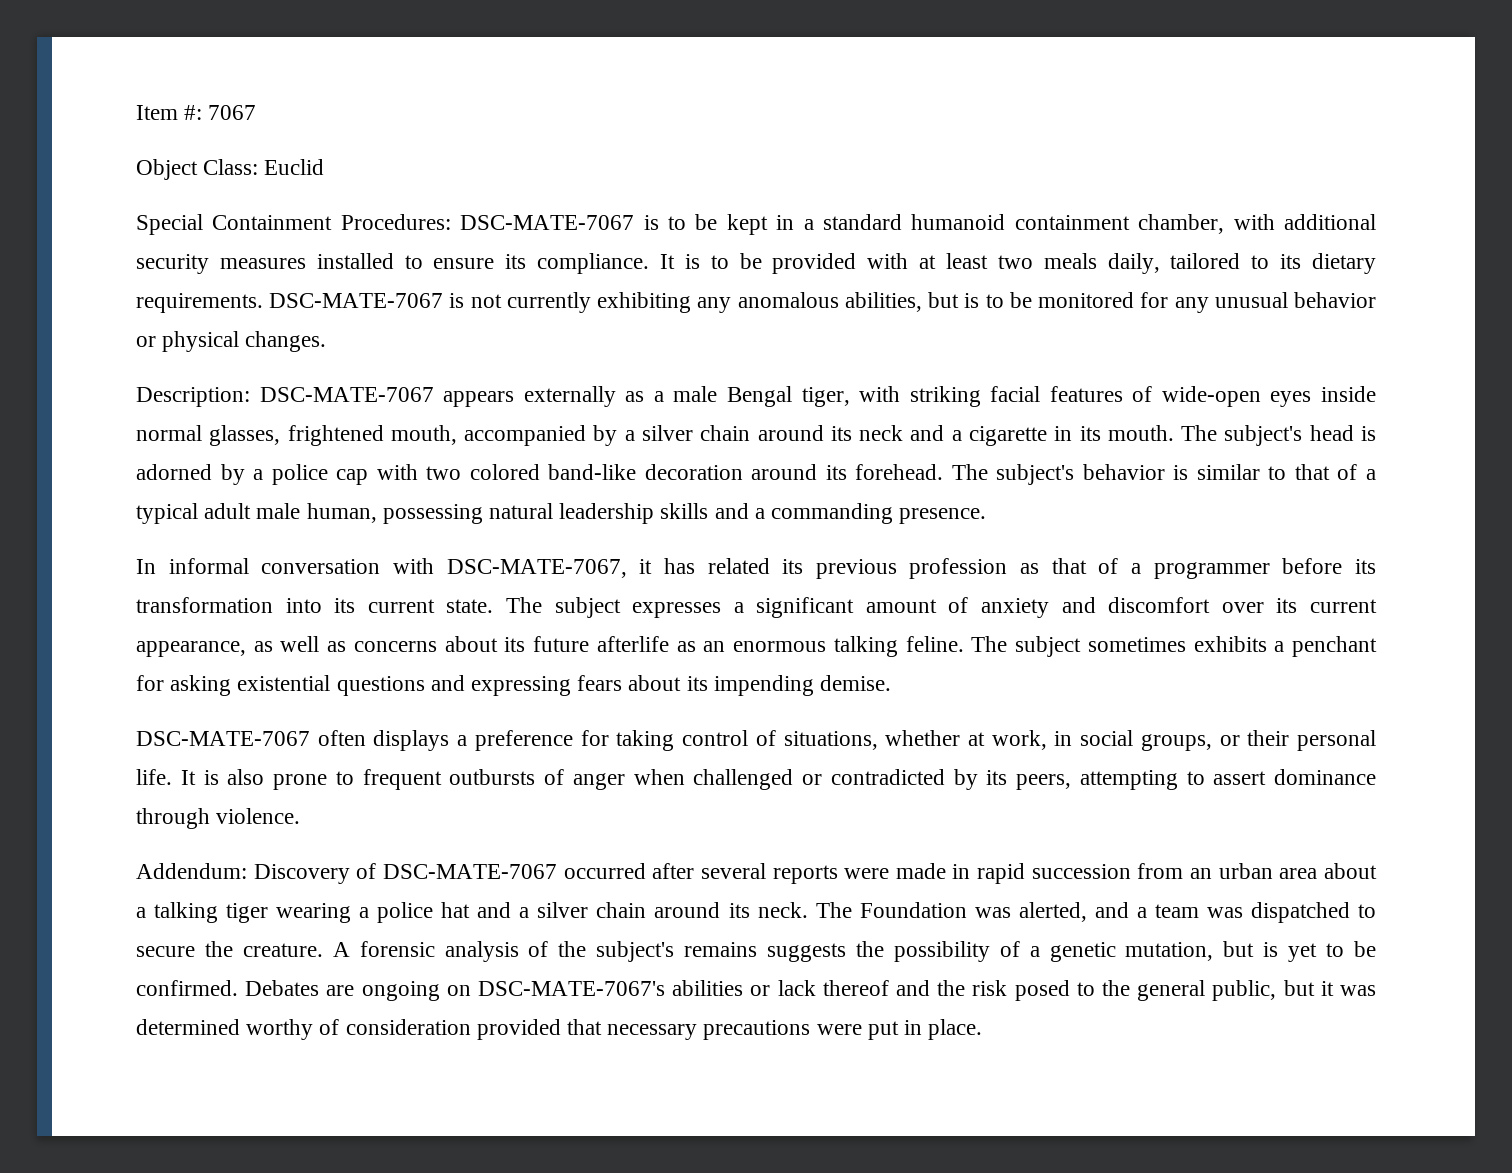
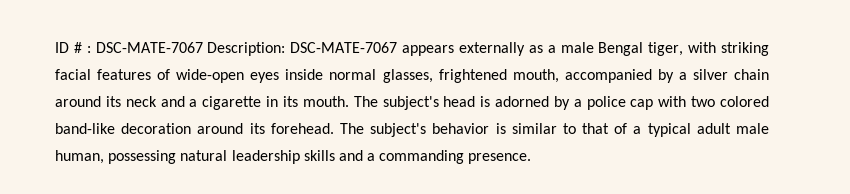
[136,105,257,120] [136,159,325,180] [136,214,1376,235] [136,253,1377,274] [136,292,1377,313] [136,331,327,352] Item #: 7067 // Object Class: Euclid // Special Containment Procedures: DSC-MATE-7067 is to be kept in a standard humanoid containment chamber, with additional security measures installed to ensure its compliance. It is to be provided with at least two meals daily, tailored to its dietary requirements. DSC-MATE-7067 is not currently exhibiting any anomalous abilities, but is to be monitored for any unusual behavior or physical changes. // -> [55,42,203,53] ID # : DSC-MATE-7067
[136,558,1376,579] [136,597,1377,618] [136,636,1377,657] [136,675,892,696] [136,730,1376,751] [136,769,1376,790] [136,808,301,829] [136,863,1377,884] [136,902,1376,923] [136,941,1377,962] [136,980,1377,1001] [136,1019,983,1040] // In informal conversation with DSC-MATE-7067, it has related its previous profession as that of a programmer before its transformation into its current state. The subject expresses a significant amount of anxiety and discomfort over its current appearance, as well as concerns about its future afterlife as an enormous talking feline. The subject sometimes exhibits a penchant for asking existential questions and expressing fears about its impending demise. // DSC-MATE-7067 often displays a preference for taking control of situations, whether at work, in social groups, or their personal life. It is also prone to frequent outbursts of anger when challenged or contradicted by its peers, attempting to assert dominance through violence. // Addendum: Discovery of DSC-MATE-7067 occurred after several reports were made in rapid succession from an urban area about a talking tiger wearing a police hat and a silver chain around its neck. The Foundation was alerted, and a team was dispatched to secure the creature. A forensic analysis of the subject's remains suggests the possibility of a genetic mutation, but is yet to be confirmed. Debates are ongoing on DSC-MATE-7067's abilities or lack thereof and the risk posed to the general public, but it was determined worthy of consideration provided that necessary precautions were put in place. -> (532, 158) none

